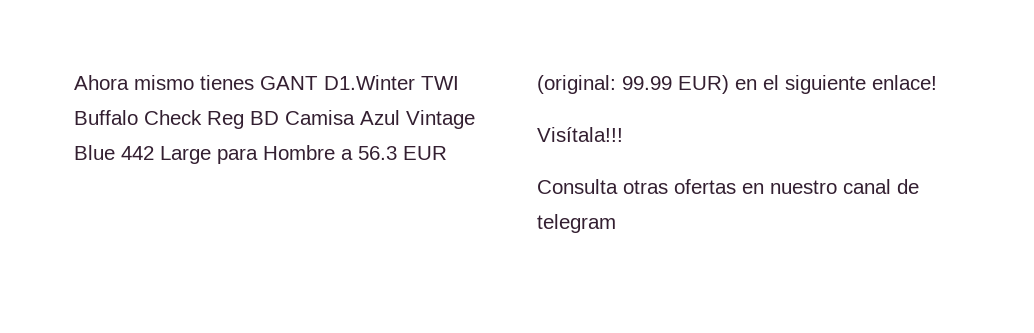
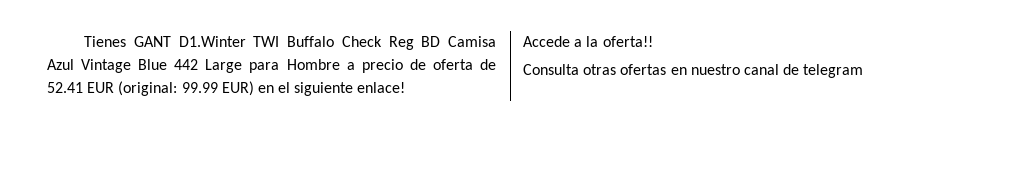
[74,75,254,90] Ahora mismo tienes -> [84,36,127,47] Tienes
[358,146,397,160] 56.3 -> [361,59,496,73] [47,82,83,93] precio de oferta de 52.41
[537,127,623,142] Visítala!!! -> [523,36,653,47] Accede a la oferta!!

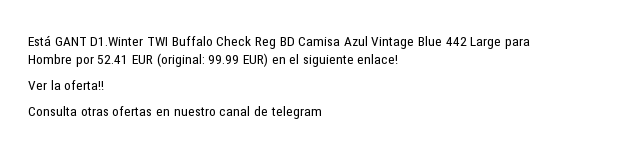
[84,36,127,47] Tienes -> [28,35,51,46] Está
[346,59,496,73] a precio de oferta de -> [75,56,94,67] por
[523,36,583,47] Accede a -> [28,81,47,90] Ver

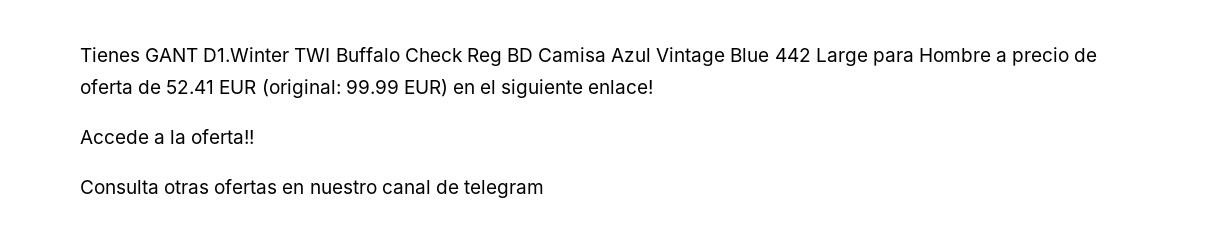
[28,35,51,46] Está -> [80,47,140,62] Tienes
[75,56,94,67] por -> [996,47,1098,66] [80,79,162,94] a precio de oferta de
[28,81,47,90] Ver -> [80,130,166,144] Accede a

